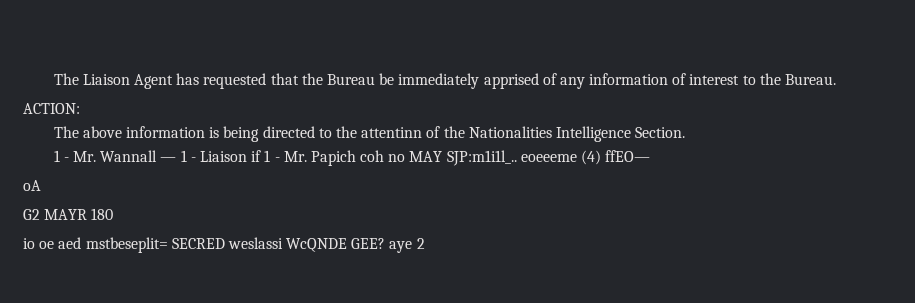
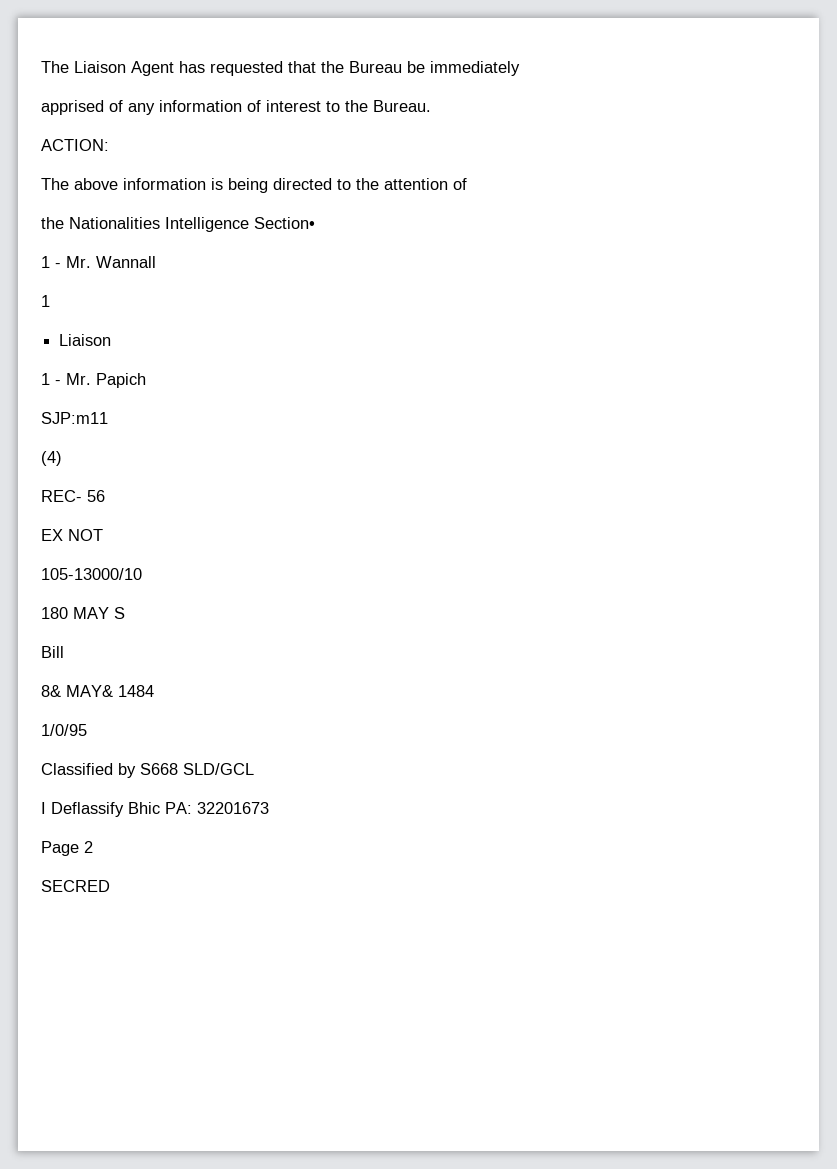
(480, 81) none -> (520, 68) //
[361,126,441,138] attentinn of -> [384,178,467,190] attention of //
[635,127,686,138] Section. -> [254,217,315,229] Section•
[160,150,262,162] — 1 - Liaison if -> [41,295,50,307] [59,334,112,346] // 1 // Liaison //
[360,150,651,166] [23,180,41,191] [23,208,114,220] [23,237,425,253] coh no MAY SJP:m1i1l_.. eoeeeme (4) ffEO— // oA // G2 MAYR 180 // io oe aed mstbeseplit= SECRED weslassi WcQNDE GEE? aye 2 -> [41,412,108,424] [41,451,62,466] [41,490,105,502] [41,529,103,541] [41,568,142,580] [41,607,125,619] [41,646,64,658] [41,685,154,697] [41,724,87,736] [41,763,254,778] [41,802,269,817] [41,841,93,856] [41,880,110,892] // SJP:m11 // (4) // REC- 56 // EX NOT // 105-13000/10 // 180 MAY S // Bill // 8& MAY& 1484 // 1/0/95 // Classified by S668 SLD/GCL // I Deflassify Bhic PA: 32201673 // Page 2 // SECRED

